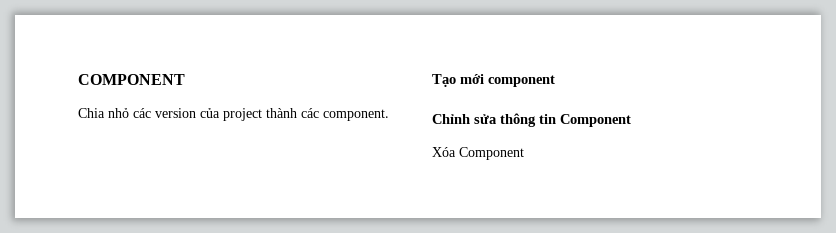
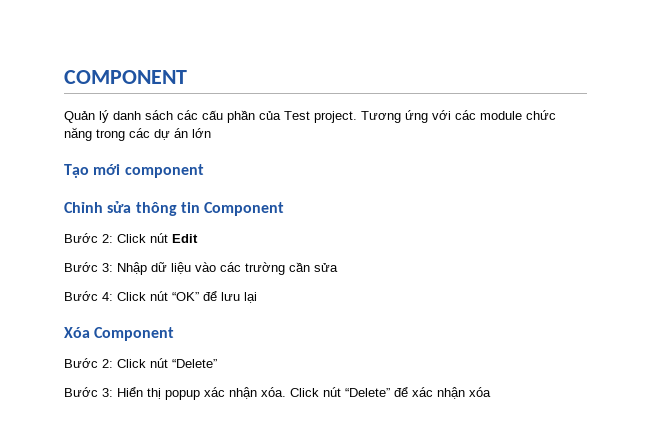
[78,108,389,121] Chia nhỏ các version của project thành các component. -> [64,110,556,123] [64,127,211,141] Quản lý danh sách các cấu phần của Test project. Tương ứng với các module chức năng trong các dự án lớn
[432,147,524,160] Xóa Component -> [64,233,198,243] [64,262,338,275] [64,291,257,303] [64,327,175,341] [64,358,217,368] [64,387,491,400] Bước 2: Click nút Edit // Bước 3: Nhập dữ liệu vào các trường cần sửa // Bước 4: Click nút “OK” để lưu lại // Xóa Component // Bước 2: Click nút “Delete” // Bước 3: Hiển thị popup xác nhận xóa. Click nút “Delete” để xác nhận xóa

